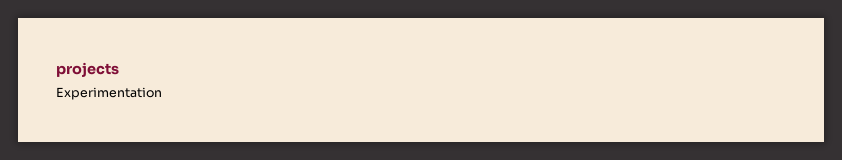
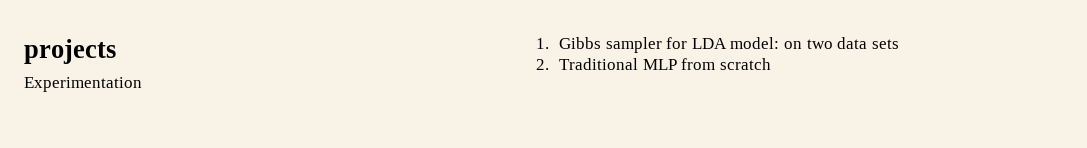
(162, 93) none -> [536,37,899,53] [536,58,771,70] // 1. Gibbs sampler for LDA model: on two data sets // 2. Traditional MLP from scratch

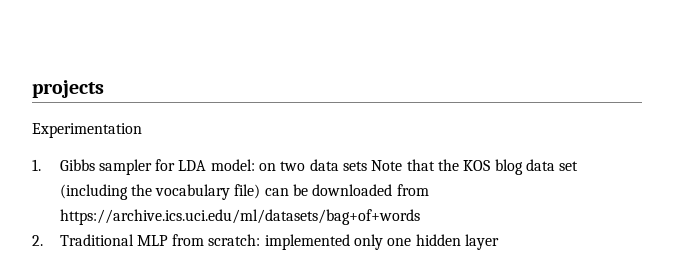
[536,58,771,70] // 2. Traditional MLP from scratch -> [371,159,579,175] [59,184,429,200] [59,209,420,225] [32,234,500,250] Note that the KOS blog data set (including the vocabulary file) can be downloaded from https://archive.ics.uci.edu/ml/datasets/bag+of+words // 2. Traditional MLP from scratch: implemented only one hidden layer

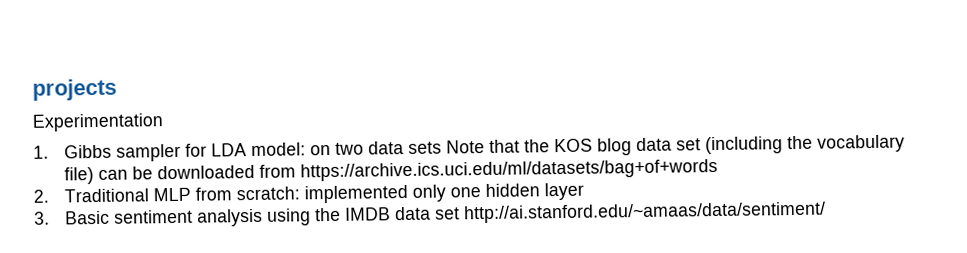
(500, 242) none -> [34,201,827,227] // 3. Basic sentiment analysis using the IMDB data set http://ai.stanford.edu/~amaas/data/sentiment/

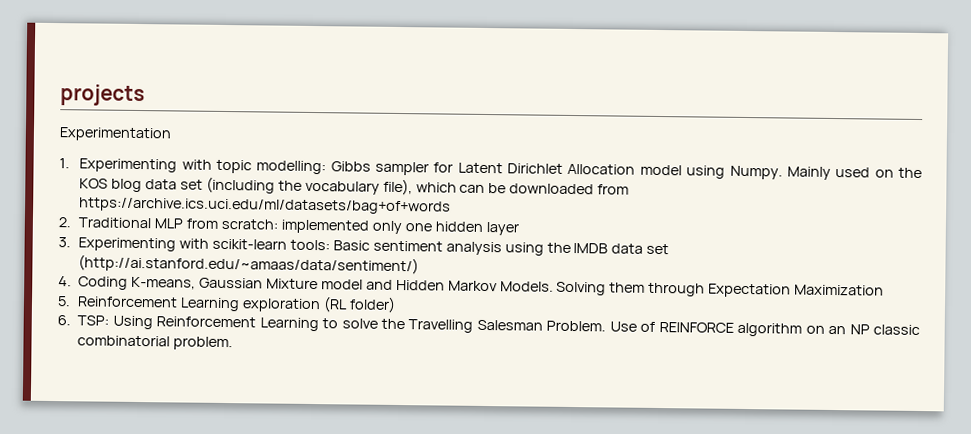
[64,139,521,162] Gibbs sampler for LDA model: on two data sets Note that -> [79,158,894,180] Experimenting with topic modelling: Gibbs sampler for Latent Dirichlet Allocation model using Numpy. Mainly used on
[64,167,95,185] file) -> [382,178,457,196] file), which
(50, 218) none -> [78,237,330,252] Experimenting with scikit-learn tools:
[464,201,827,224] http://ai.stanford.edu/~amaas/data/sentiment/ -> [78,254,420,275] [58,276,885,298] [57,296,396,313] [57,315,921,337] [77,335,234,351] (http://ai.stanford.edu/~amaas/data/sentiment/) // 4. Coding K-means, Gaussian Mixture model and Hidden Markov Models. Solving them through Expectation Maximization // 5. Reinforcement Learning exploration (RL folder) // 6. TSP: Using Reinforcement Learning to solve the Travelling Salesman Problem. Use of REINFORCE algorithm on an NP classic combinatorial problem.

